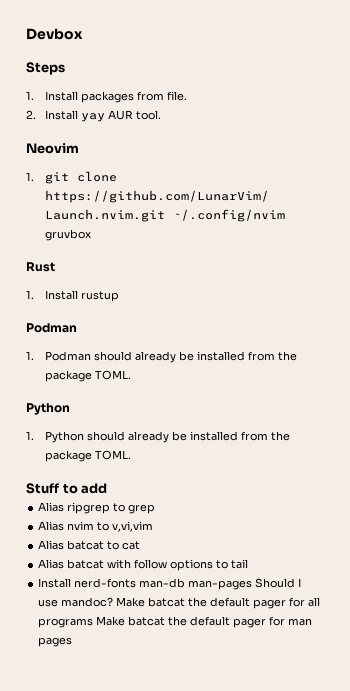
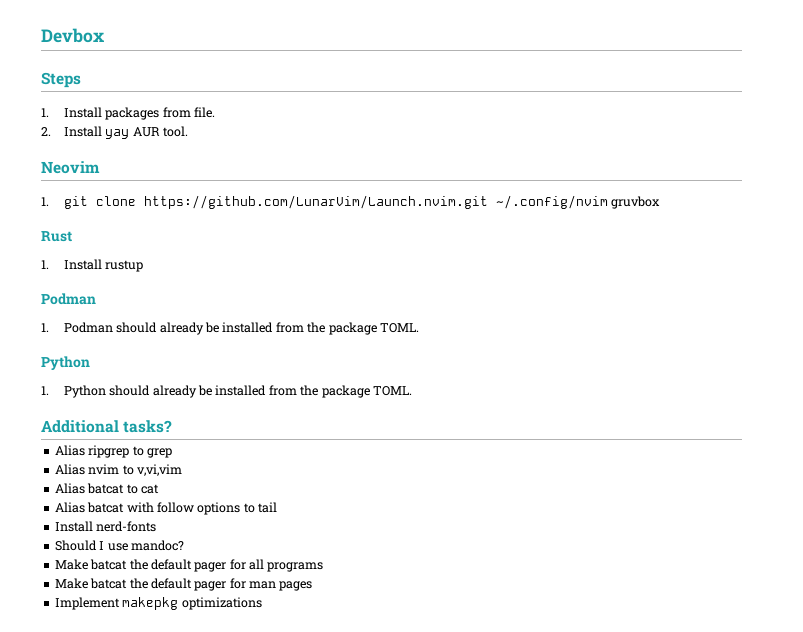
[26,483,108,494] Stuff to add -> [41,420,173,433] Additional tasks?
[139,578,253,590] man-db man-pages -> (157, 526) //
(114, 602) none -> (184, 545) //
(94, 623) none -> (324, 567) //
(73, 642) none -> [54,597,262,610] // Implement makepkg optimizations

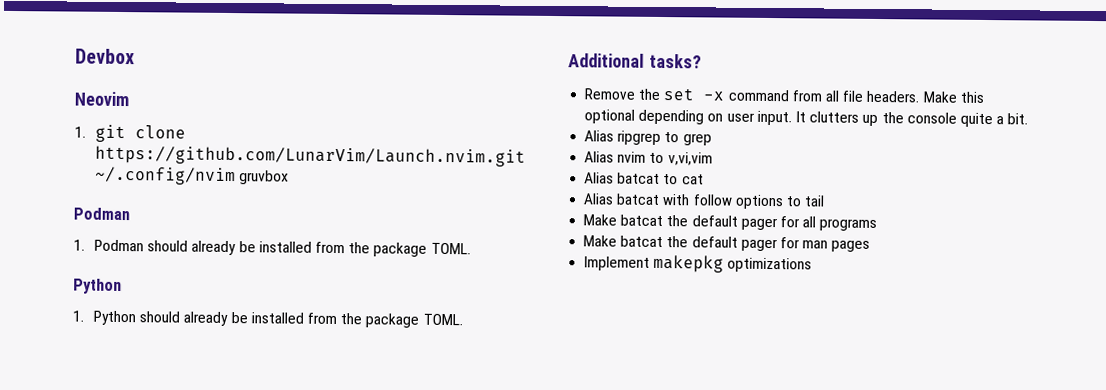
[41,72,81,88] [41,107,216,120] [41,126,189,139] // Steps // 1. Install packages from file. // 2. Install yay AUR tool. -> (135, 56) none
[41,231,72,242] [41,259,144,272] // Rust // 1. Install rustup -> (290, 177) none
(173, 426) none -> [584,88,984,103] [584,109,1029,128] // Remove the set -x command from all file headers. Make this optional depending on user input. It clutters up the console quite a bit.
[54,521,157,532] [54,540,184,551] // Install nerd-fonts // Should I use mandoc? -> (826, 201) none

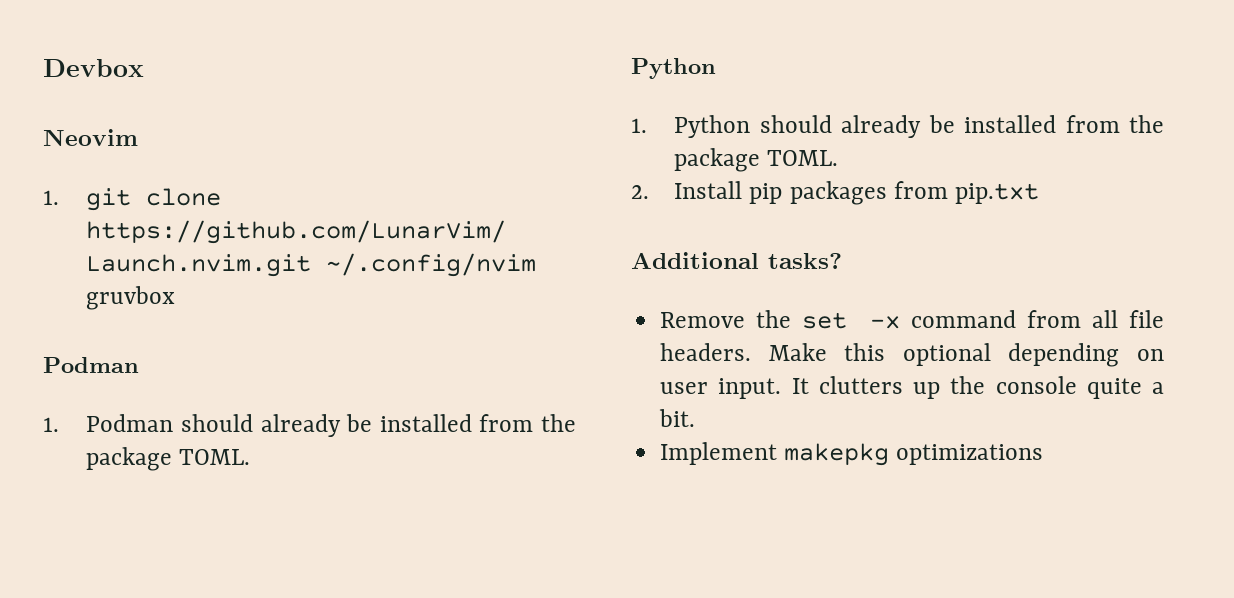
(463, 319) none -> [631,181,1039,205] // 2. Install pip packages from pip.txt
[584,130,712,146] [584,151,713,166] [584,172,704,185] [583,193,826,210] [583,214,878,232] [583,235,871,252] // Alias ripgrep to grep // Alias nvim to v,vi,vim // Alias batcat to cat // Alias batcat with follow options to tail // Make batcat the default pager for all programs // Make batcat the default pager for man pages -> (696, 418) none

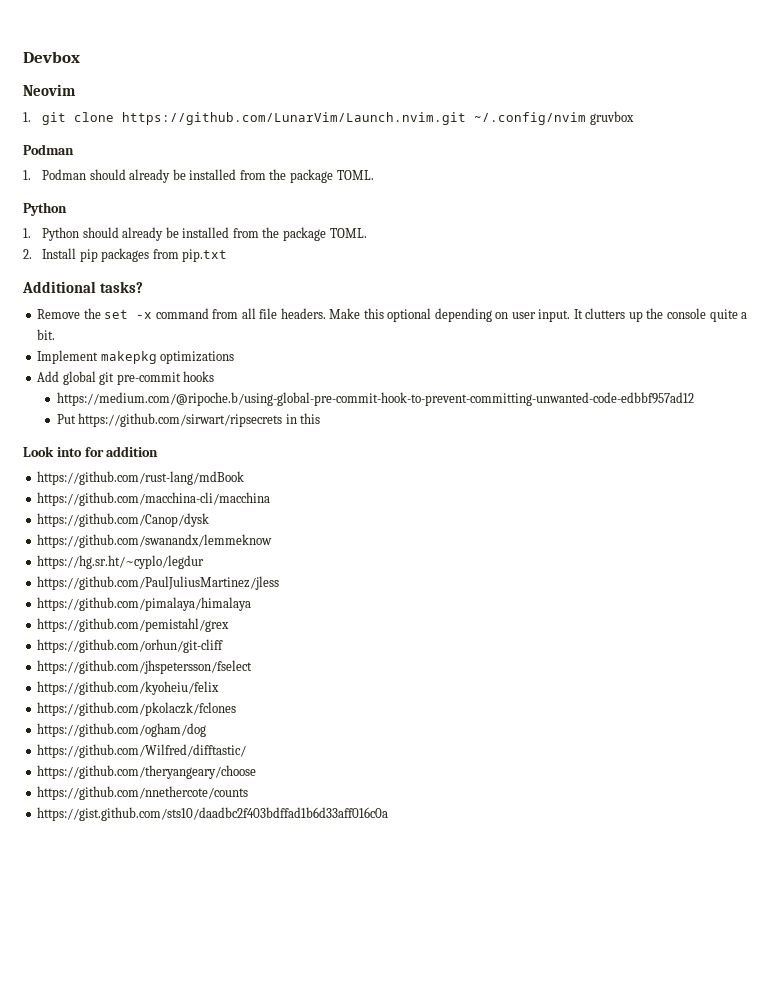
(1044, 454) none -> [37,371,215,385] [56,392,694,406] [56,413,321,427] [23,446,159,457] [37,471,245,485] [37,492,271,506] [37,513,210,527] [37,534,273,548] [37,555,205,569] [37,576,280,590] [37,597,252,611] [37,618,230,632] [37,639,224,653] [37,660,253,674] [37,681,220,695] [37,702,237,716] [37,723,207,737] [37,744,247,758] [37,765,257,779] [37,786,249,800] [37,807,389,821] // Add global git pre-commit hooks // https://medium.com/@ripoche.b/using-global-pre-commit-hook-to-prevent-committing-unwanted-code-edbbf957ad12 // Put https://github.com/sirwart/ripsecrets in this // Look into for addition // https://github.com/rust-lang/mdBook // https://github.com/macchina-cli/macchina // https://github.com/Canop/dysk // https://github.com/swanandx/lemmeknow // https://hg.sr.ht/~cyplo/legdur // https://github.com/PaulJuliusMartinez/jless // https://github.com/pimalaya/himalaya // https://github.com/pemistahl/grex // https://github.com/orhun/git-cliff // https://github.com/jhspetersson/fselect // https://github.com/kyoheiu/felix // https://github.com/pkolaczk/fclones // https://github.com/ogham/dog // https://github.com/Wilfred/difftastic/ // https://github.com/theryangeary/choose // https://github.com/nnethercote/counts // https://gist.github.com/sts10/daadbc2f403bdffad1b6d33aff016c0a

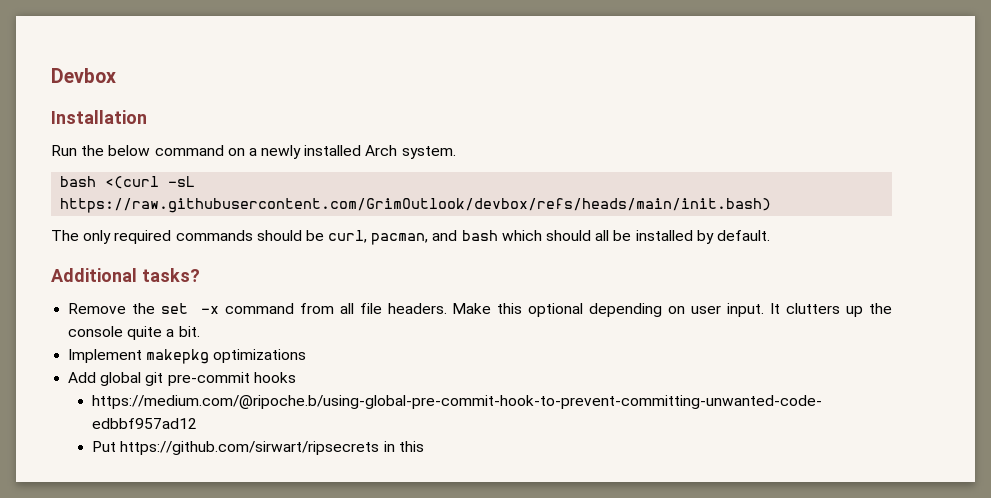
[23,84,76,96] [23,111,634,125] [23,144,74,155] [23,169,374,183] [23,202,67,216] [23,227,367,241] [23,248,228,262] Neovim // 1. git clone https://github.com/LunarVim/Launch.nvim.git ~/.config/nvim gruvbox // Podman // 1. Podman should already be installed from the package TOML. // Python // 1. Python should already be installed from the package TOML. // 2. Install pip packages from pip.txt -> [51,110,147,124] [51,145,456,159] [60,176,196,189] [60,198,772,213] [51,230,770,245] Installation // Run the below command on a newly installed Arch system. // bash <(curl -sL https://raw.githubusercontent.com/GrimOutlook/devbox/refs/heads/main/init.bash) // The only required commands should be curl, pacman, and bash which should all be installed by default.
[23,446,159,457] [37,471,245,485] [37,492,271,506] [37,513,210,527] [37,534,273,548] [37,555,205,569] [37,576,280,590] [37,597,252,611] [37,618,230,632] [37,639,224,653] [37,660,253,674] [37,681,220,695] [37,702,237,716] [37,723,207,737] [37,744,247,758] [37,765,257,779] [37,786,249,800] [37,807,389,821] // Look into for addition // https://github.com/rust-lang/mdBook // https://github.com/macchina-cli/macchina // https://github.com/Canop/dysk // https://github.com/swanandx/lemmeknow // https://hg.sr.ht/~cyplo/legdur // https://github.com/PaulJuliusMartinez/jless // https://github.com/pimalaya/himalaya // https://github.com/pemistahl/grex // https://github.com/orhun/git-cliff // https://github.com/jhspetersson/fselect // https://github.com/kyoheiu/felix // https://github.com/pkolaczk/fclones // https://github.com/ogham/dog // https://github.com/Wilfred/difftastic/ // https://github.com/theryangeary/choose // https://github.com/nnethercote/counts // https://gist.github.com/sts10/daadbc2f403bdffad1b6d33aff016c0a -> (424, 446) none

